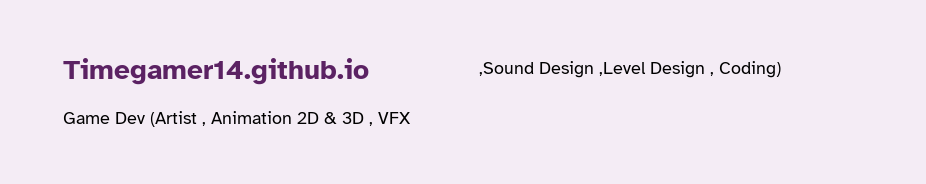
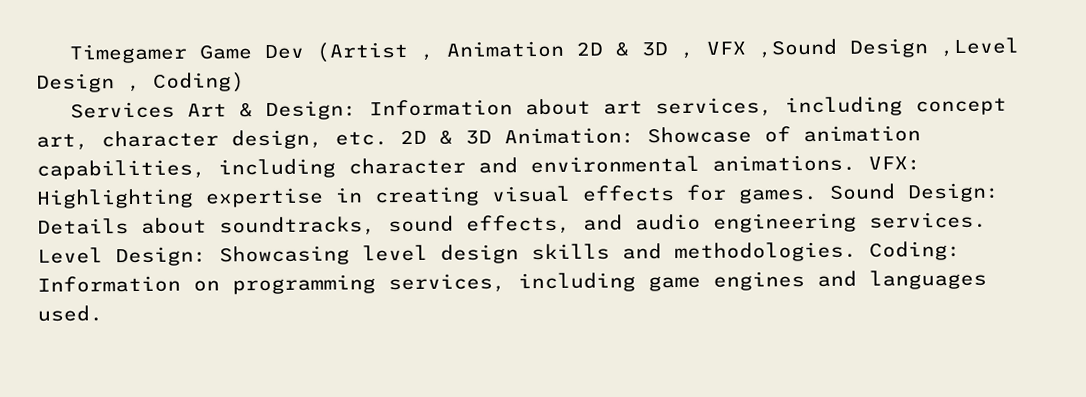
[63,58,369,85] Timegamer14.github.io // -> [69,43,188,64] Timegamer
(781, 69) none -> [70,96,1008,121] [36,125,921,151] [36,154,921,180] [36,182,1000,209] [37,211,987,237] [37,240,961,267] [37,269,987,295] [37,305,103,322] // Services Art & Design: Information about art services, including concept art, character design, etc. 2D & 3D Animation: Showcase of animation capabilities, including character and environmental animations. VFX: Highlighting expertise in creating visual effects for games. Sound Design: Details about soundtracks, sound effects, and audio engineering services. Level Design: Showcasing level design skills and methodologies. Coding: Information on programming services, including game engines and languages used.

